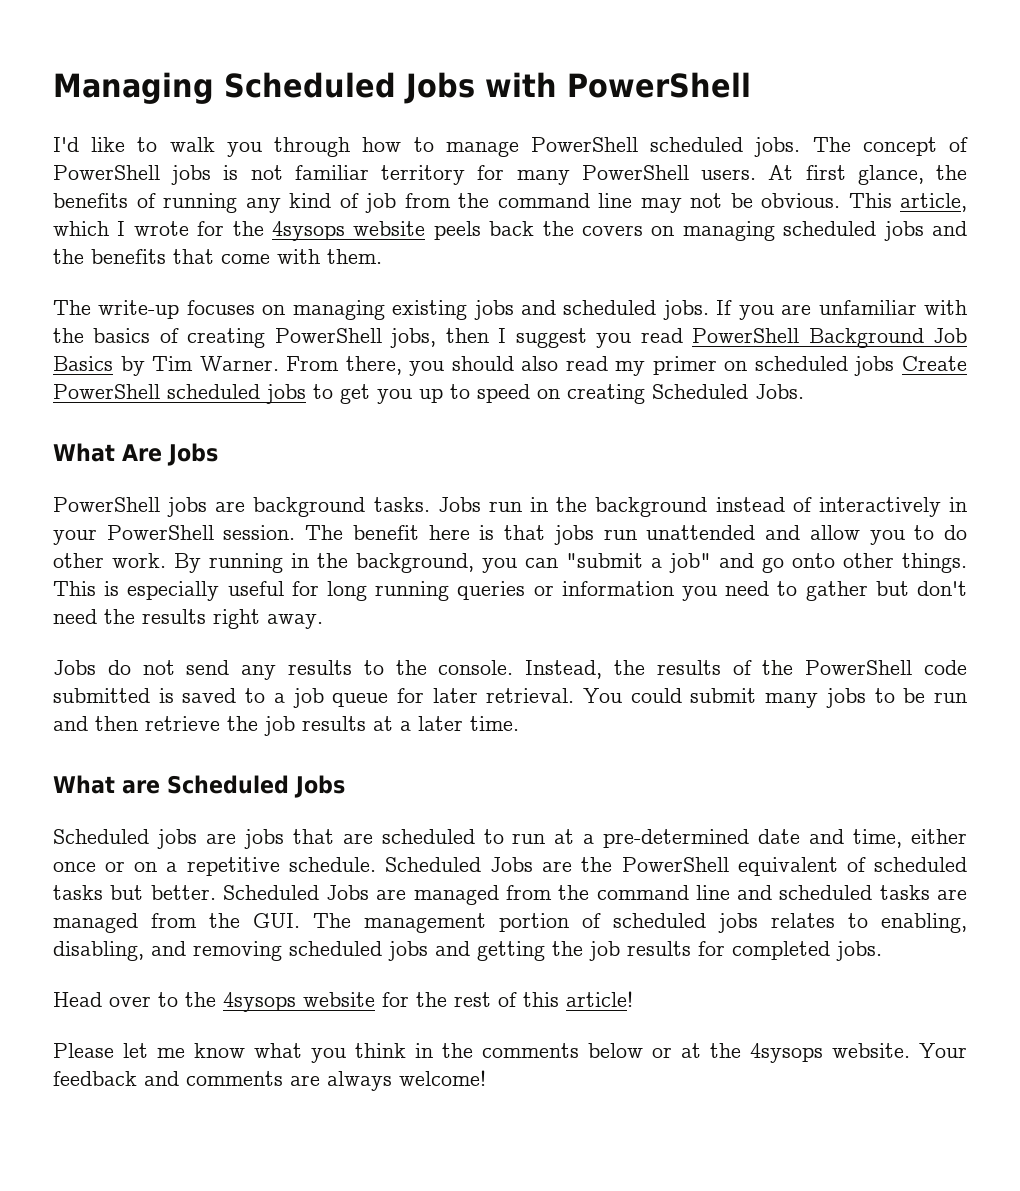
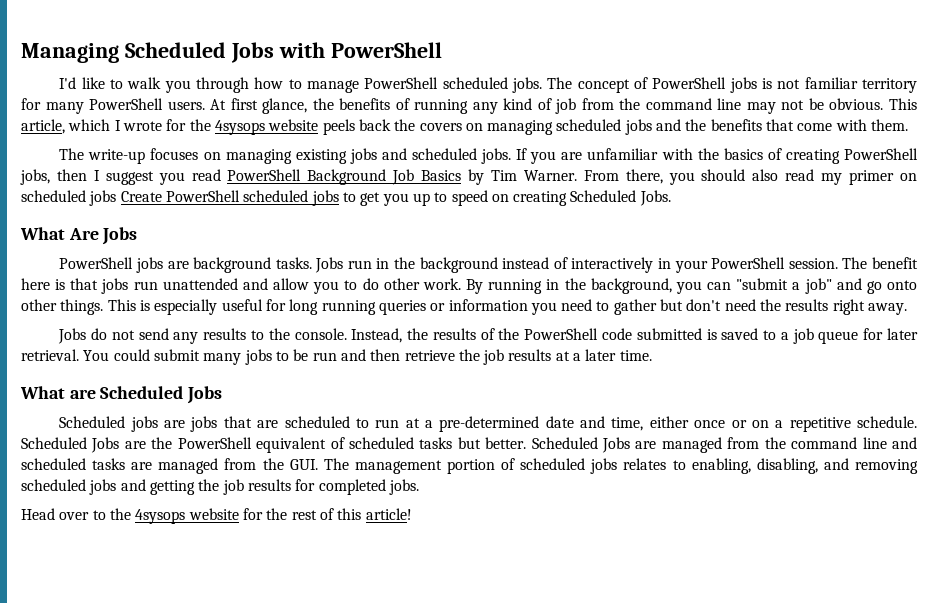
[53,1043,967,1063] [53,1070,486,1091] // Please let me know what you think in the comments below or at the 4sysops website. Your feedback and comments are always welcome! -> (412, 514) none

